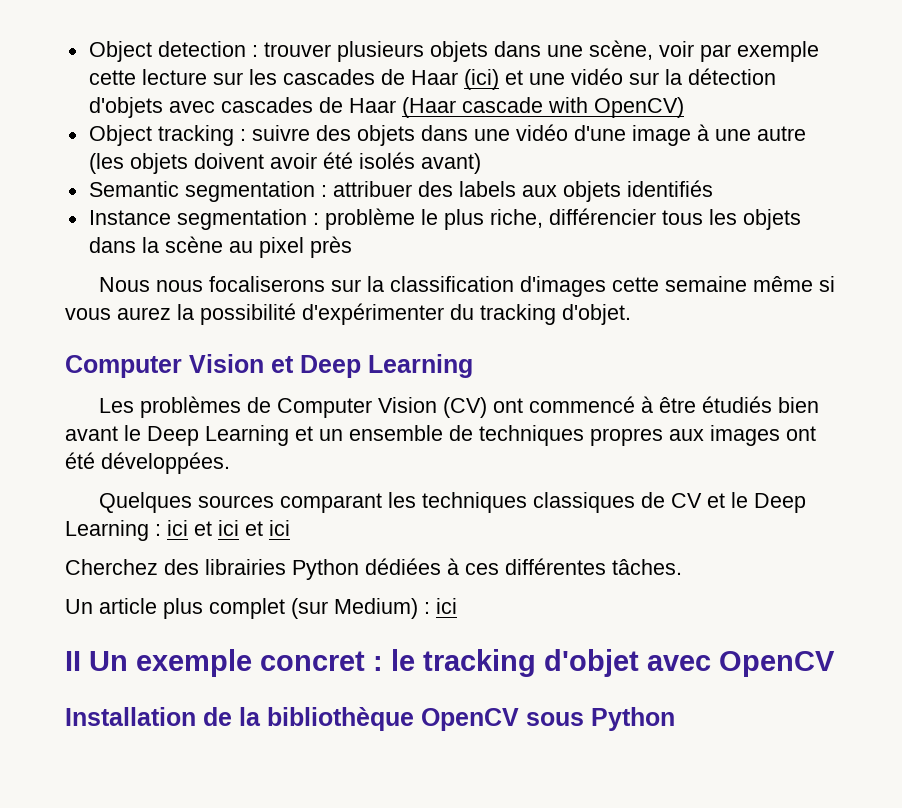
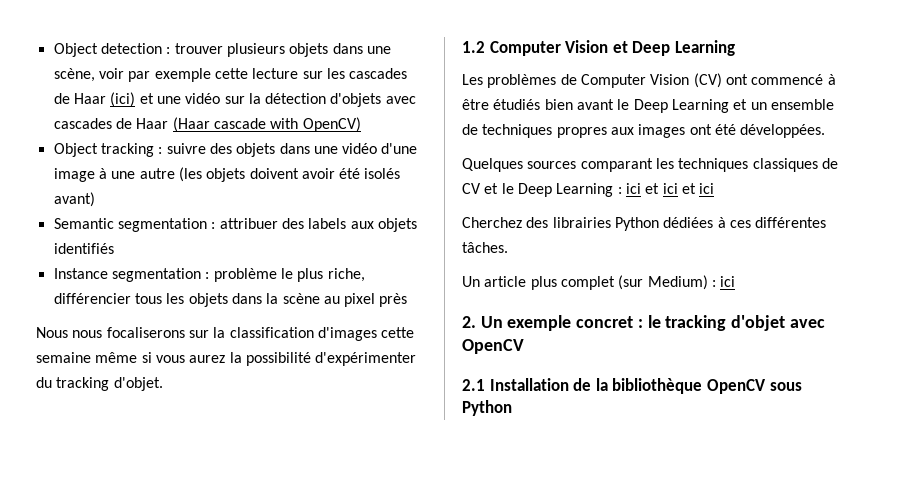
(631, 314) none -> [462,41,485,53] 1.2
[65,651,81,671] II -> [462,316,476,328] 2.
(835, 664) none -> [462,379,485,391] 2.1

